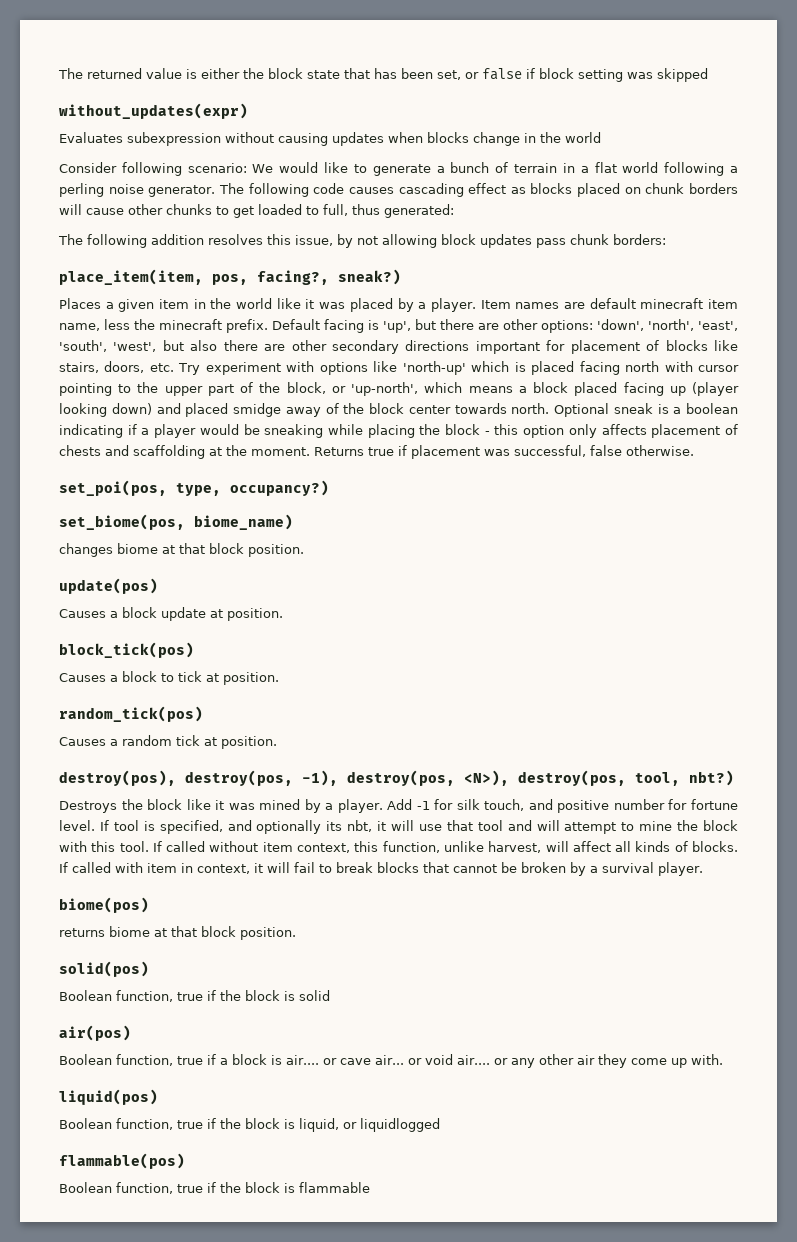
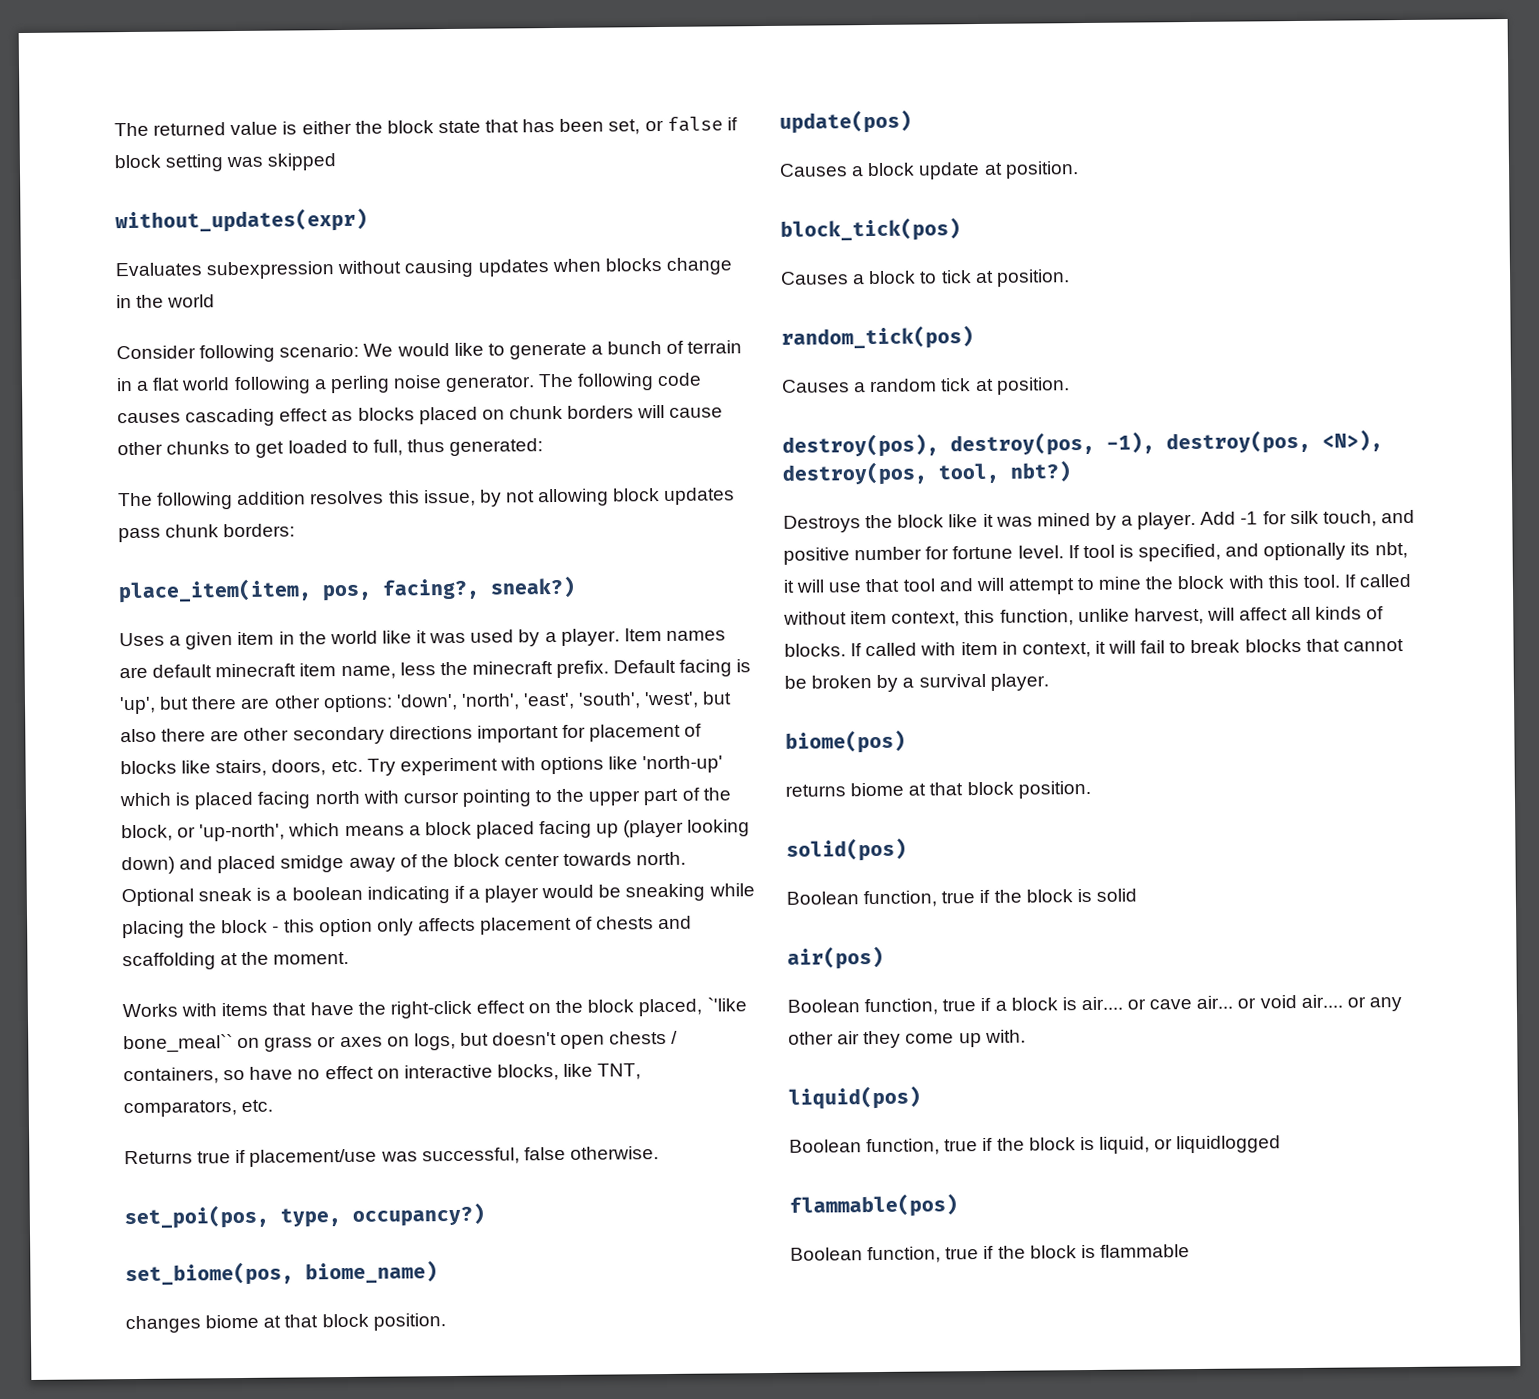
[59,298,101,309] Places -> [119,632,165,647] Uses
[349,298,393,312] placed -> [470,629,515,643] used
(310, 451) none -> [122,997,747,1019] [123,1030,679,1054] [123,1063,642,1085] [123,1099,274,1118] // Works with items that have the right-click effect on the block placed, `'like bone_meal`` on grass or axes on logs, but doesn't open chests / containers, so have no effect on interactive blocks, like TNT, comparators, etc. //
[411,445,480,459] placement -> [249,1148,378,1167] placement/use

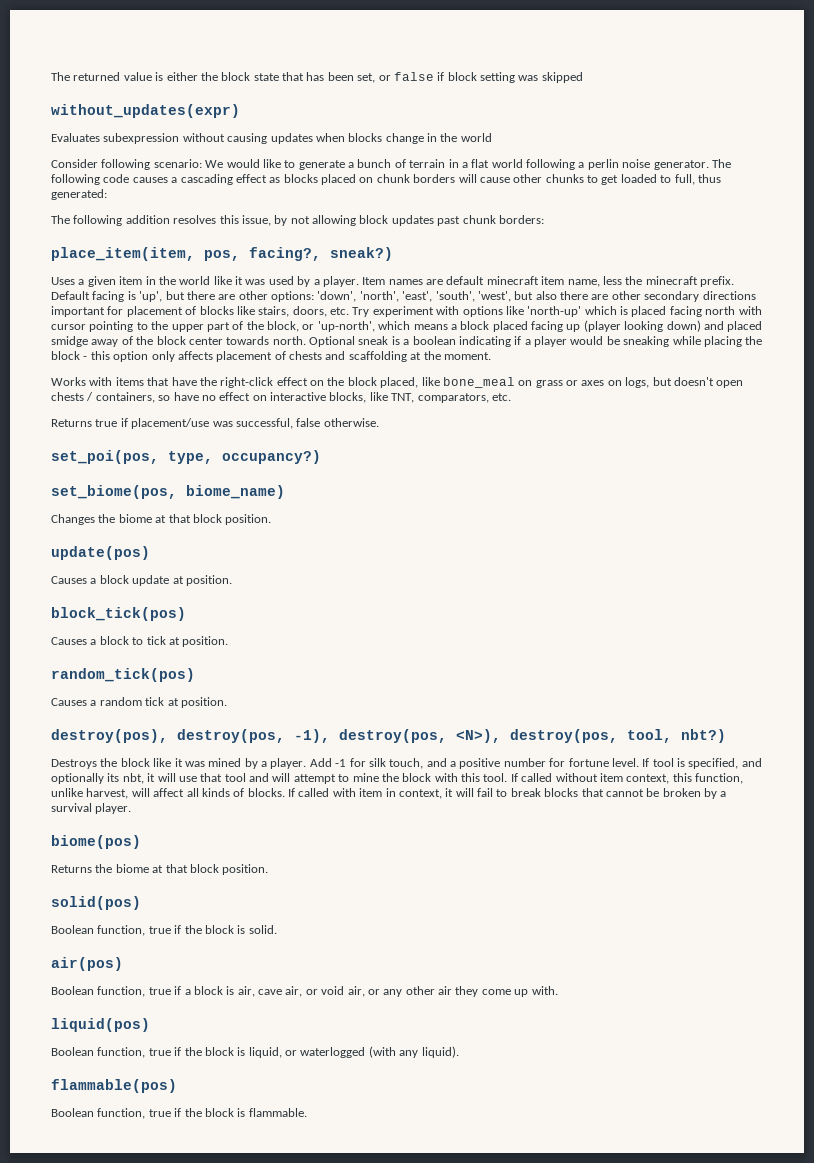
[329,375,390,394] perling -> [587,159,619,170] perlin
(181, 418) none -> [171,177,178,183] a
[118,527,161,543] pass -> [437,216,461,226] past
[706,997,747,1012] [123,1034,233,1054] `'like bone_meal`` -> [421,377,515,388] like bone_meal
[125,1315,201,1334] changes -> [51,514,116,525] Changes the
(1415, 516) none -> [450,761,456,767] a
[785,784,846,797] returns -> [51,864,113,873] Returns the
[1095,888,1137,902] solid -> [248,925,277,934] solid.
[1080,995,1234,1011] air.... or cave air... -> [237,986,303,997] air, cave air,
[1300,994,1343,1009] air.... -> [347,986,365,997] air,
[1176,1135,1282,1154] liquidlogged -> [300,1046,459,1058] waterlogged (with any liquid).
[1099,1244,1190,1258] flammable -> [248,1108,307,1117] flammable.

